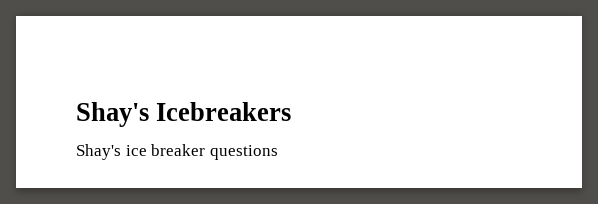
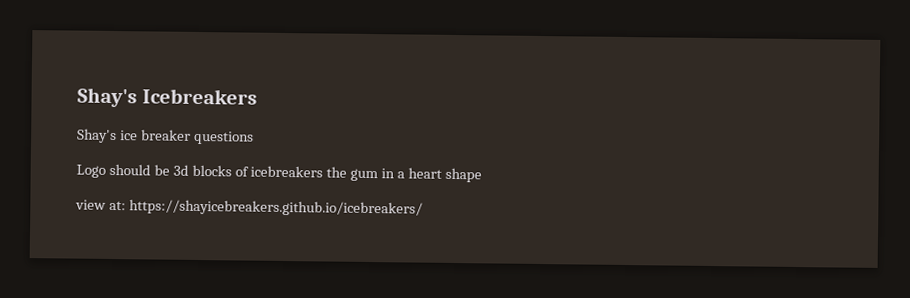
(278, 152) none -> [76,163,482,183] [75,199,423,217] // Logo should be 3d blocks of icebreakers the gum in a heart shape // view at: https://shayicebreakers.github.io/icebreakers/

